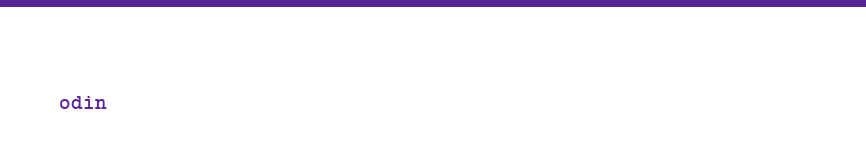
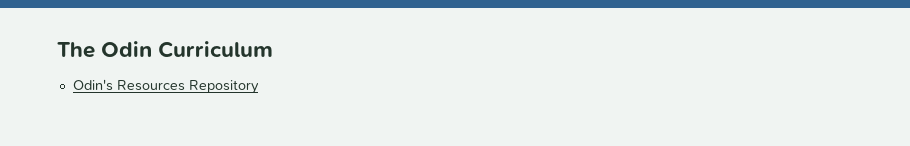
[59,96,107,109] odin -> [57,41,274,58] [72,79,259,94] The Odin Curriculum // Odin's Resources Repository

